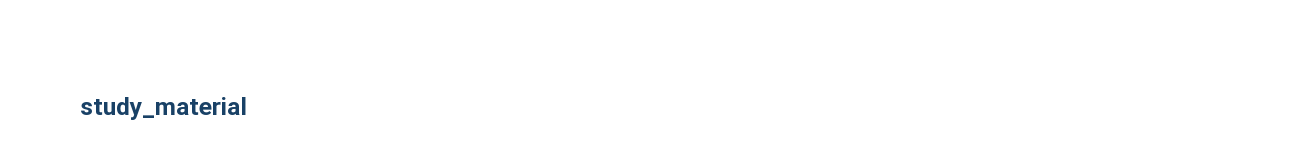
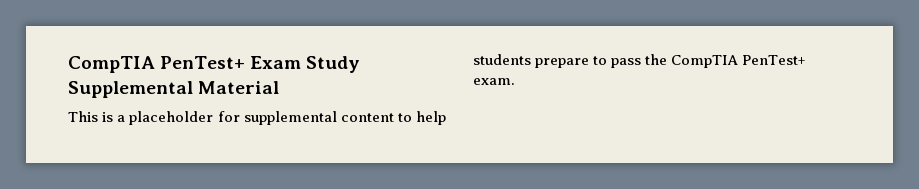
[80,97,247,120] study_material -> [68,56,361,73] [68,81,280,98] [68,111,446,125] [473,54,807,68] [473,78,515,85] CompTIA PenTest+ Exam Study Supplemental Material // This is a placeholder for supplemental content to help students prepare to pass the CompTIA PenTest+ exam.

